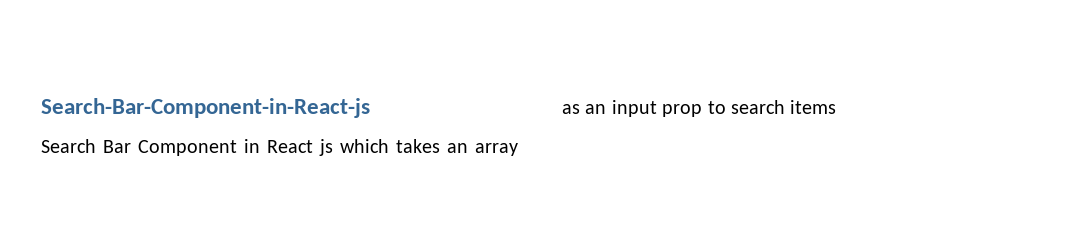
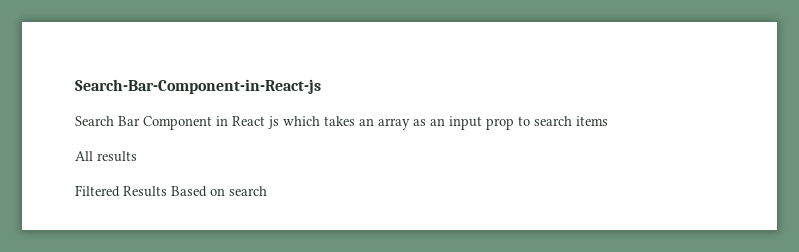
(837, 107) none -> [75,151,137,162] [75,185,267,197] // All results // Filtered Results Based on search

